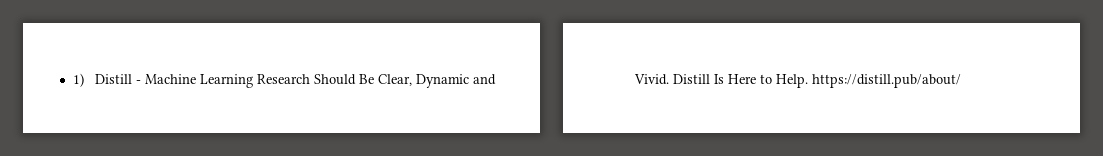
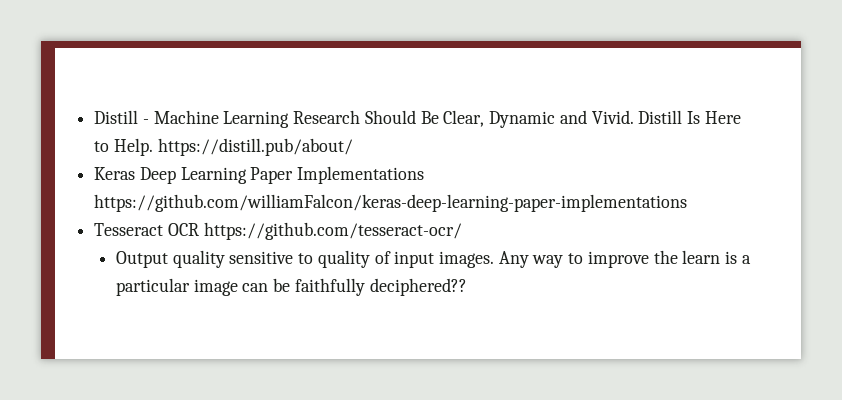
[72,73,84,87] 1) -> (94, 117) none
(961, 81) none -> [94,166,425,184] [94,194,688,212] [94,222,462,240] [115,250,751,268] [115,278,467,296] // Keras Deep Learning Paper Implementations https://github.com/williamFalcon/keras-deep-learning-paper-implementations // Tesseract OCR https://github.com/tesseract-ocr/ // Output quality sensitive to quality of input images. Any way to improve the learn is a particular image can be faithfully deciphered??

